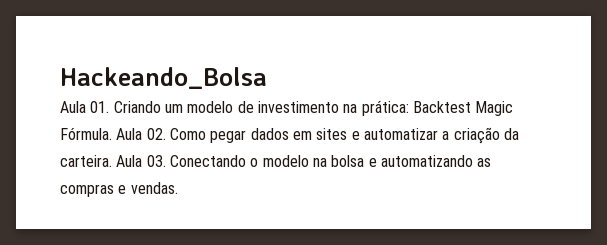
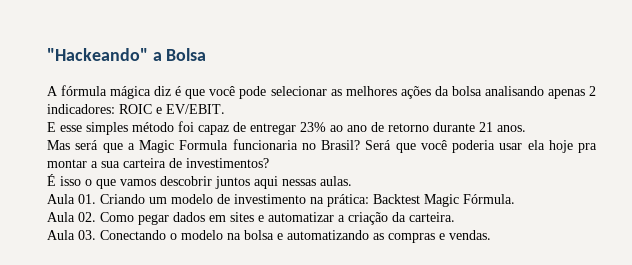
[60,67,267,89] Hackeando_Bolsa -> [47,48,207,61] [47,85,596,99] [47,104,225,114] [47,121,526,135] [47,139,597,153] [47,158,269,168] [47,174,352,189] "Hackeando" a Bolsa // A fórmula mágica diz é que você pode selecionar as melhores ações da bolsa analisando apenas 2 indicadores: ROIC e EV/EBIT. // E esse simples método foi capaz de entregar 23% ao ano de retorno durante 21 anos. // Mas será que a Magic Formula funcionaria no Brasil? Será que você poderia usar ela hoje pra montar a sua carteira de investimentos? // É isso o que vamos descobrir juntos aqui nessas aulas.
(112, 133) none -> (515, 199) //
(112, 161) none -> (455, 217) //

